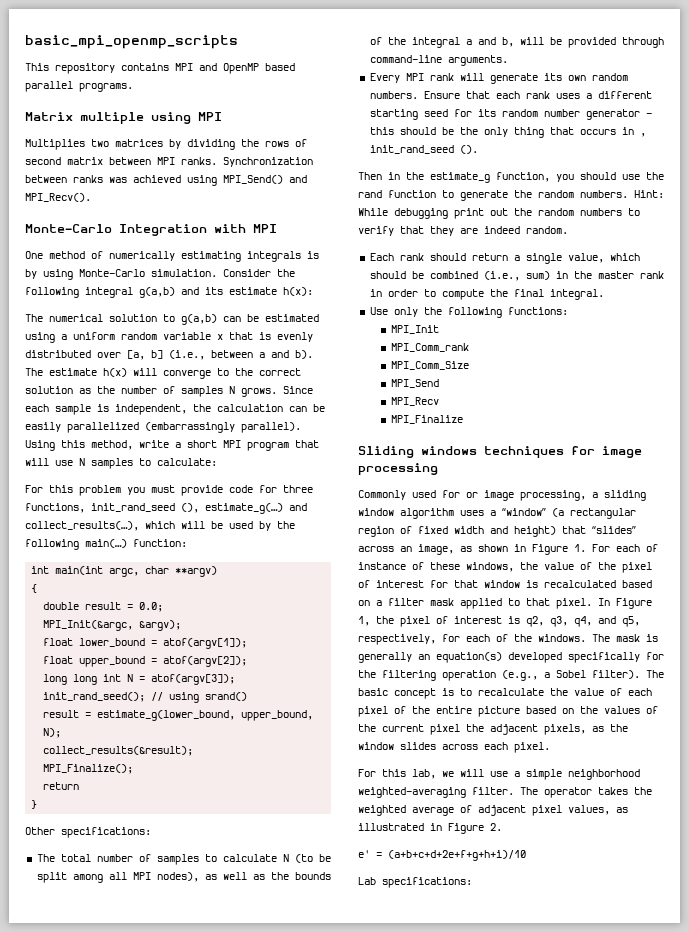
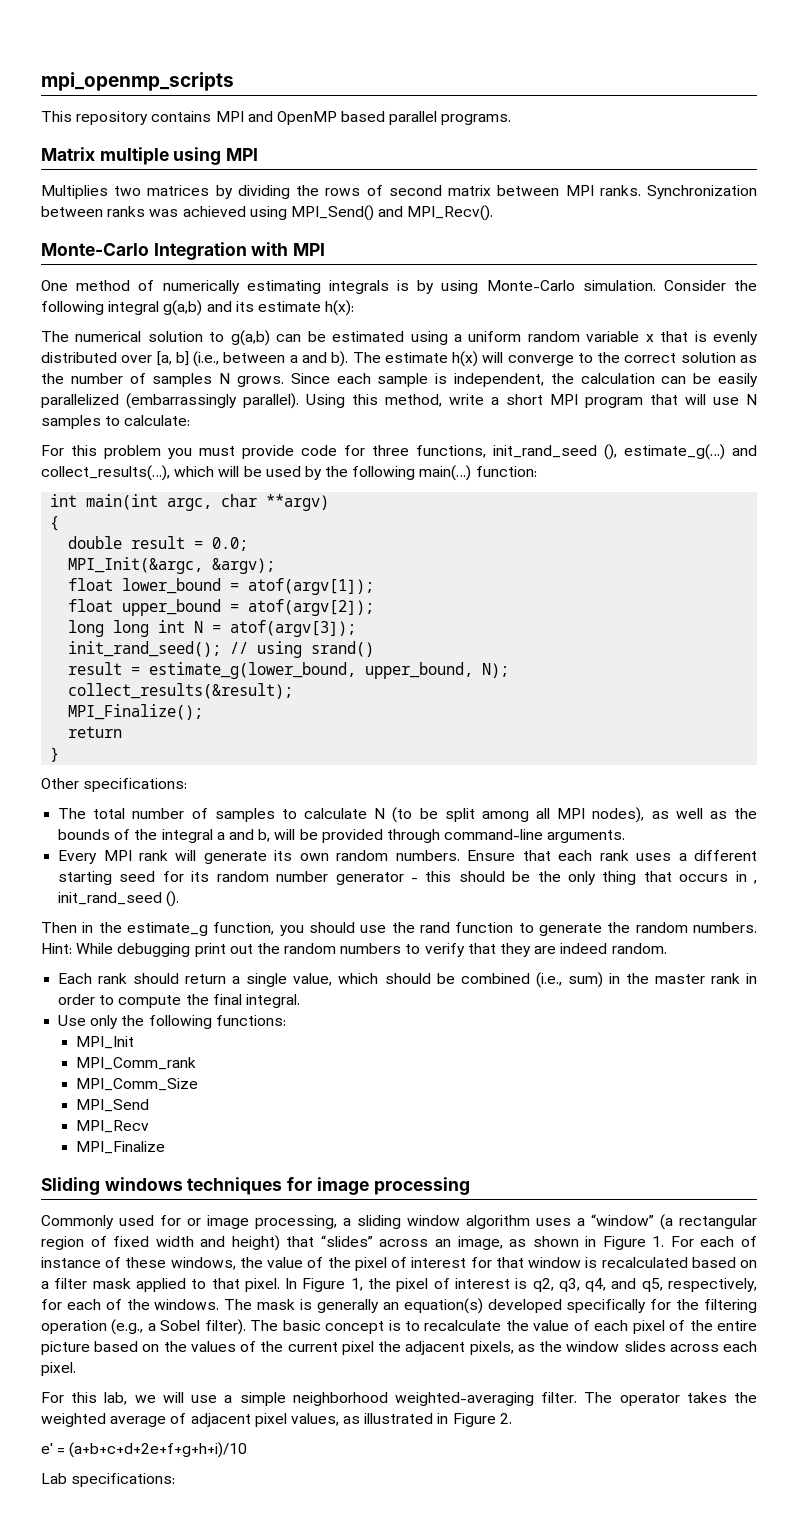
[25,35,238,49] basic_mpi_openmp_scripts -> [41,72,234,91] mpi_openmp_scripts

